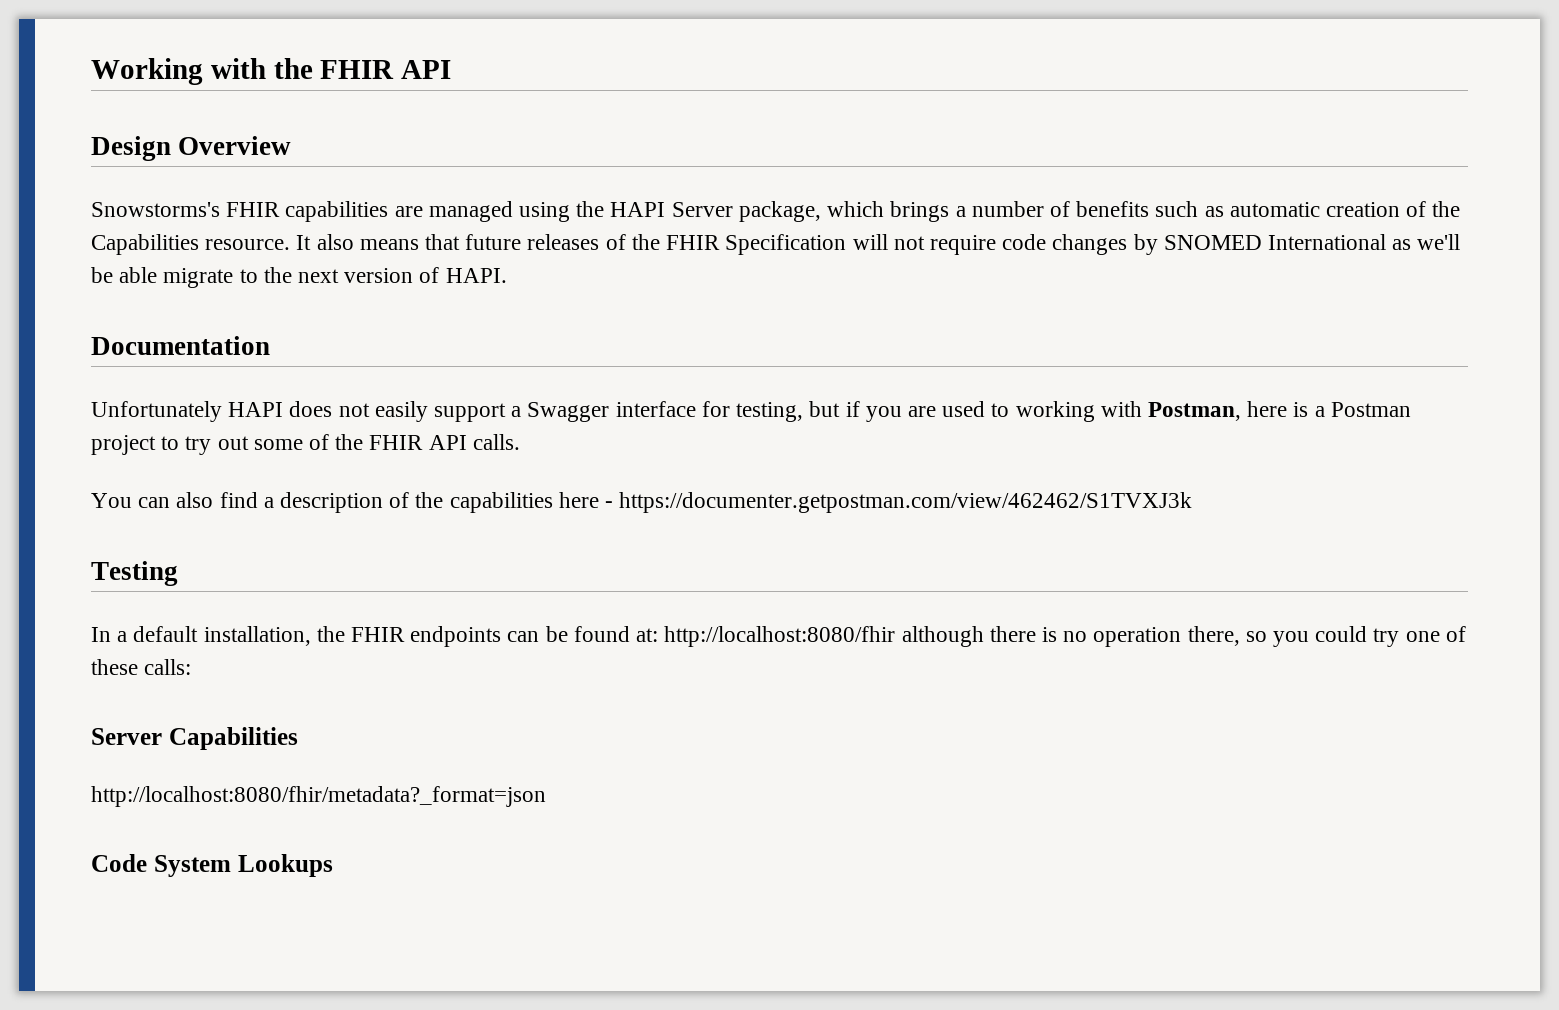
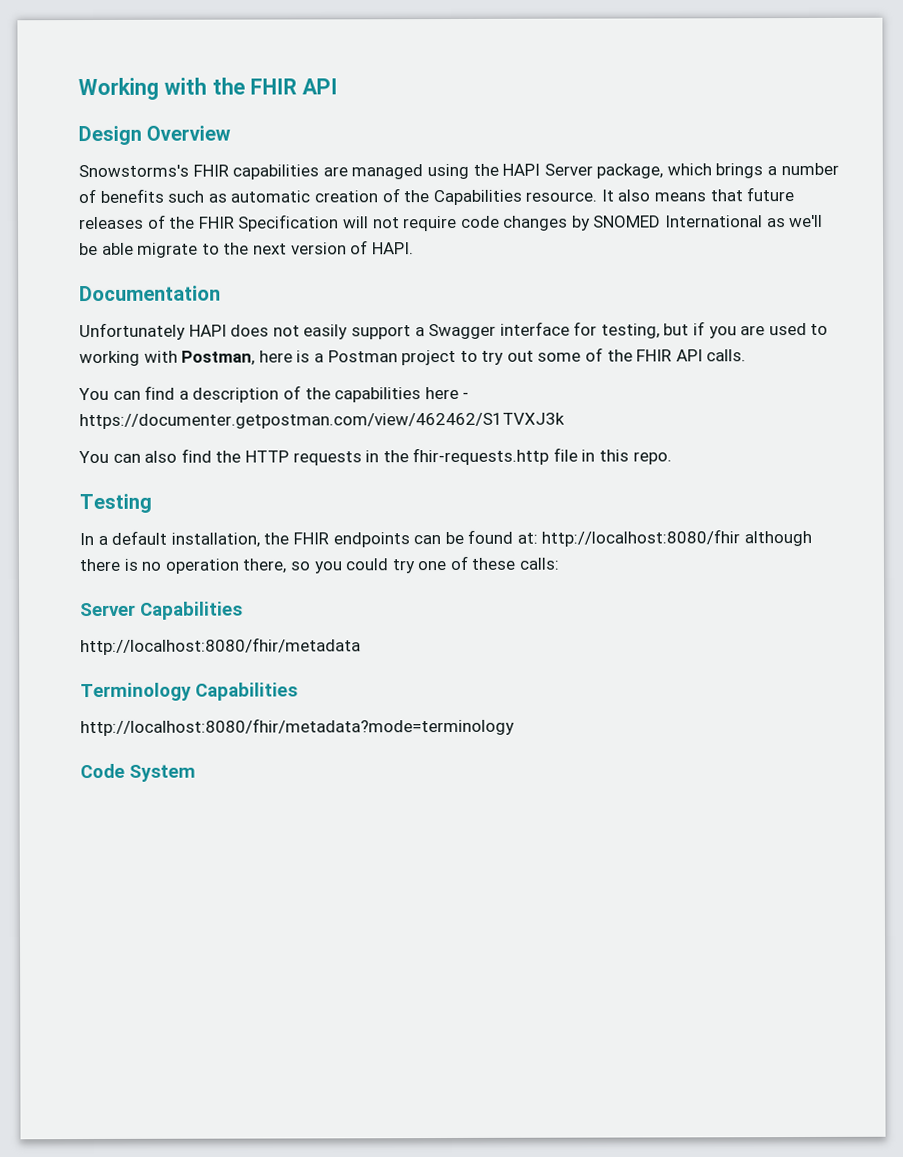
[176,492,214,508] also -> (141, 395) none
(1193, 502) none -> [78,447,672,466] // You can also find the HTTP requests in the fhir-requests.http file in this repo.
[91,786,546,807] http://localhost:8080/fhir/metadata?_format=json -> [80,637,361,656] [80,682,298,702] [80,717,515,737] http://localhost:8080/fhir/metadata // Terminology Capabilities // http://localhost:8080/fhir/metadata?mode=terminology
[237,854,333,877] Lookups -> (196, 773) none

